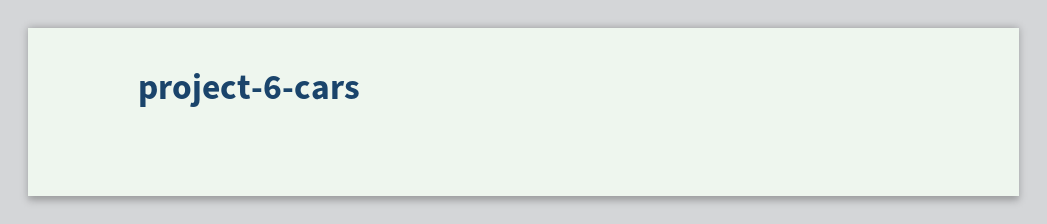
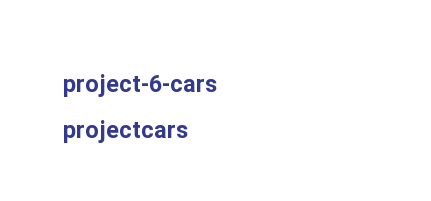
(360, 90) none -> [63,120,188,143] // projectcars

